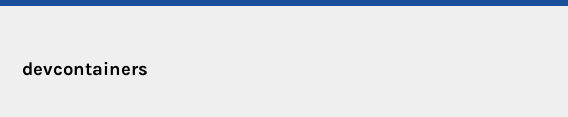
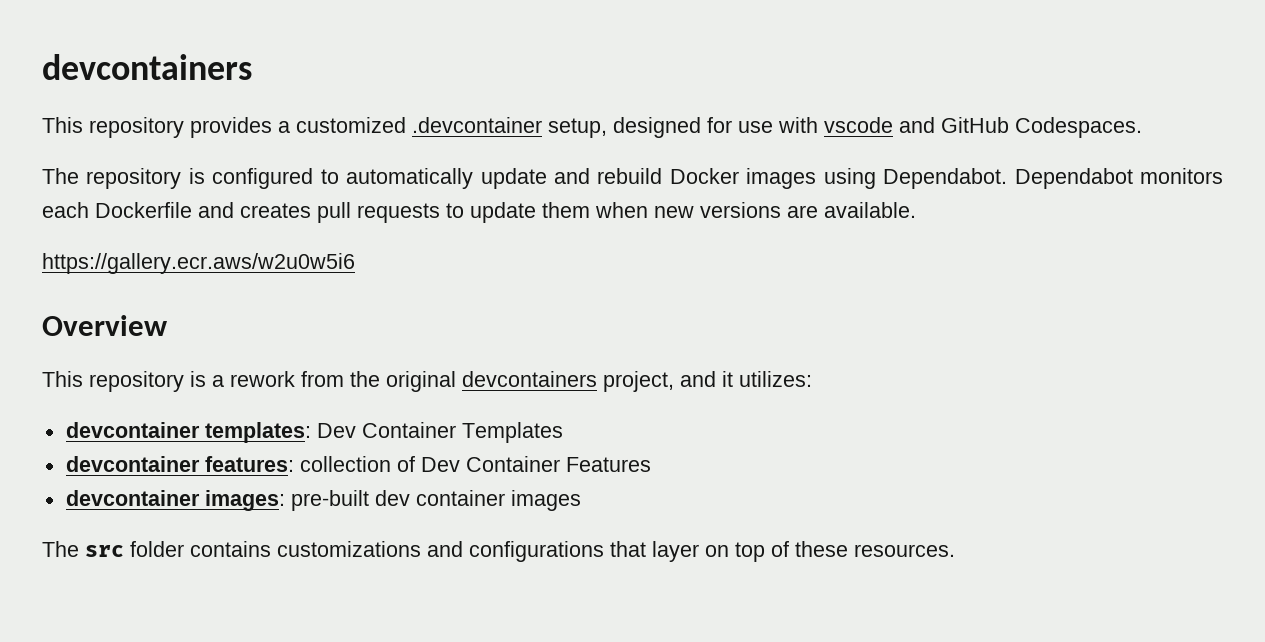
[22,61,148,76] devcontainers -> [42,54,252,80] [42,117,1142,138] [42,168,1223,189] [42,202,916,223] [42,253,355,274] [42,315,167,336] [42,371,812,392] [65,422,563,443] [65,456,651,472] [65,490,581,511] [42,541,955,562] devcontainers // This repository provides a customized .devcontainer setup, designed for use with vscode and GitHub Codespaces. // The repository is configured to automatically update and rebuild Docker images using Dependabot. Dependabot monitors each Dockerfile and creates pull requests to update them when new versions are available. // https://gallery.ecr.aws/w2u0w5i6 // Overview // This repository is a rework from the original devcontainers project, and it utilizes: // devcontainer templates: Dev Container Templates // devcontainer features: collection of Dev Container Features // devcontainer images: pre-built dev container images // The src folder contains customizations and configurations that layer on top of these resources.

